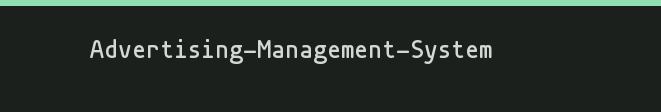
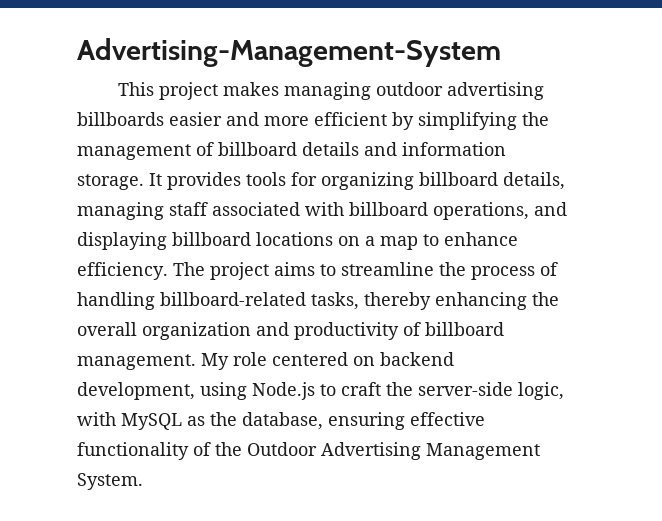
(492, 51) none -> [117,82,544,100] [77,112,549,130] [77,142,506,160] [77,172,565,190] [77,202,567,220] [77,232,518,250] [77,262,558,280] [77,292,559,310] [77,322,504,340] [77,352,454,370] [77,382,564,400] [77,412,485,430] [77,442,540,460] [77,473,143,490] // This project makes managing outdoor advertising billboards easier and more efficient by simplifying the management of billboard details and information storage. It provides tools for organizing billboard details, managing staff associated with billboard operations, and displaying billboard locations on a map to enhance efficiency. The project aims to streamline the process of handling billboard-related tasks, thereby enhancing the overall organization and productivity of billboard management. My role centered on backend development, using Node.js to craft the server-side logic, with MySQL as the database, ensuring effective functionality of the Outdoor Advertising Management System.

